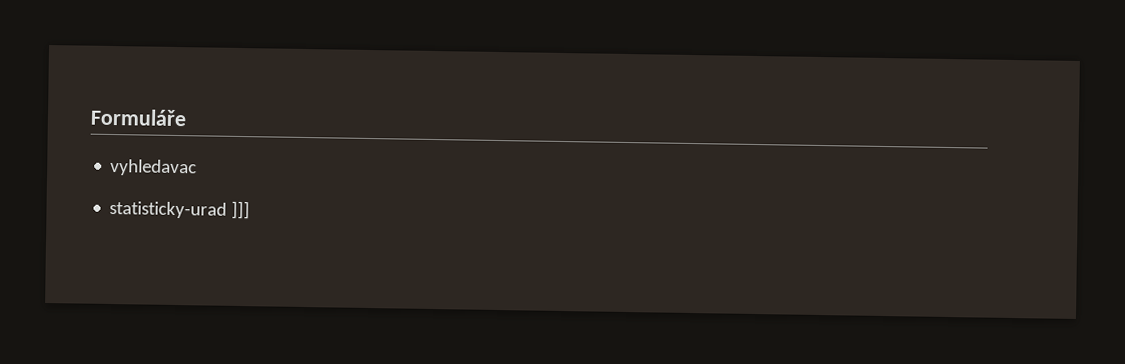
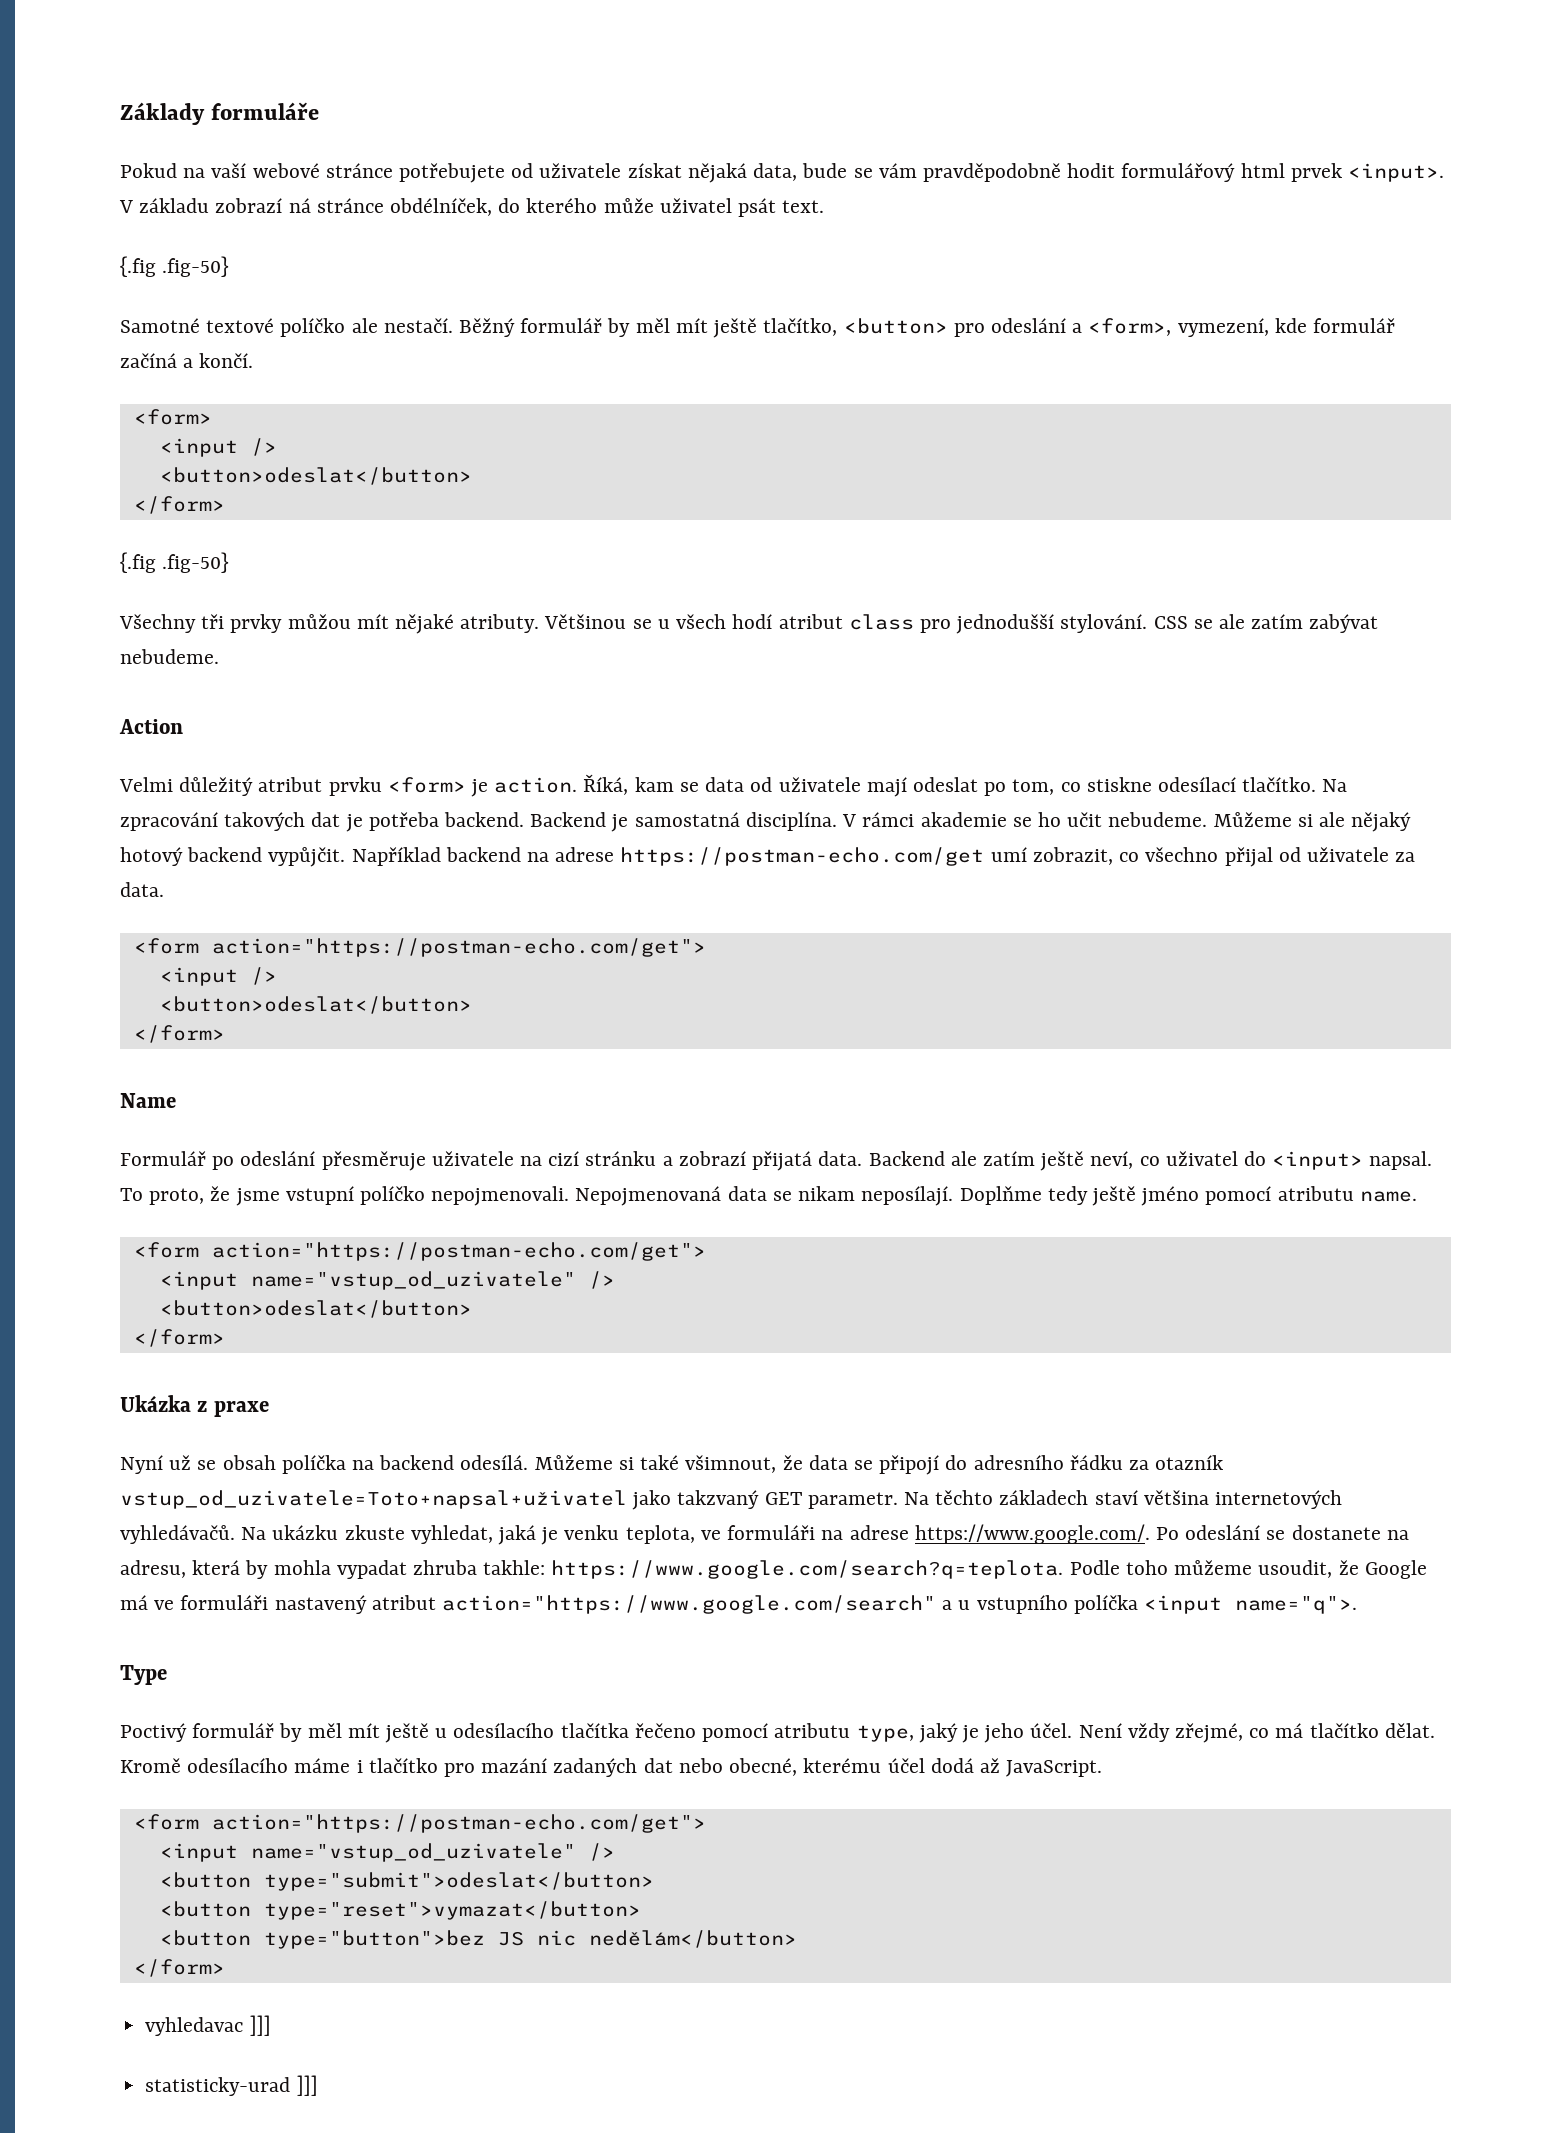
[90,108,187,127] Formuláře -> [120,102,319,125] [120,163,1444,183] [119,198,825,217] [120,256,230,277] [120,318,1395,338] [120,353,254,368] [133,409,212,425] [159,438,277,457] [159,467,472,485] [133,496,225,514] [120,552,230,573] [119,614,1379,634] [120,649,219,664] [119,719,183,734] [119,774,1348,797] [120,812,1412,832] [120,847,1416,867] [120,882,164,897] [133,938,706,957] [159,967,277,986] [159,996,472,1014] [133,1025,225,1043] [120,1093,176,1108] [120,1151,1433,1171] [120,1186,1417,1206] [133,1242,706,1261] [159,1271,615,1290] [159,1300,472,1318] [133,1329,225,1347] [120,1395,269,1417] [120,1455,1224,1475] [120,1490,1343,1510] [120,1524,1409,1545] [120,1560,1427,1579] [120,1595,1358,1614] [120,1665,167,1685] [120,1723,1435,1743] [120,1758,1103,1777] [133,1814,706,1833] [159,1843,615,1862] [159,1872,654,1891] [159,1901,641,1920] [159,1930,797,1949] [133,1959,225,1977] Základy formuláře // Pokud na vaší webové stránce potřebujete od uživatele získat nějaká data, bude se vám pravděpodobně hodit formulářový html prvek <input>. V základu zobrazí ná stránce obdélníček, do kterého může uživatel psát text. // {.fig .fig-50} // Samotné textové políčko ale nestačí. Běžný formulář by měl mít ještě tlačítko, <button> pro odeslání a <form>, vymezení, kde formulář začíná a končí. // <form> // <input /> // <button>odeslat</button> // </form> // {.fig .fig-50} // Všechny tři prvky můžou mít nějaké atributy. Většinou se u všech hodí atribut class pro jednodušší stylování. CSS se ale zatím zabývat nebudeme. // Action // Velmi důležitý atribut prvku <form> je action. Říká, kam se data od uživatele mají odeslat po tom, co stiskne odesílací tlačítko. Na zpracování takových dat je potřeba backend. Backend je samostatná disciplína. V rámci akademie se ho učit nebudeme. Můžeme si ale nějaký hotový backend vypůjčit. Například backend na adrese https://postman-echo.com/get umí zobrazit, co všechno přijal od uživatele za data. // <form action="https://postman-echo.com/get"> // <input /> // <button>odeslat</button> // </form> // Name // Formulář po odeslání přesměruje uživatele na cizí stránku a zobrazí přijatá data. Backend ale zatím ještě neví, co uživatel do <input> napsal. To proto, že jsme vstupní políčko nepojmenovali. Nepojmenovaná data se nikam neposílají. Doplňme tedy ještě jméno pomocí atributu name. // <form action="https://postman-echo.com/get"> // <input name="vstup_od_uzivatele" /> // <button>odeslat</button> // </form> // Ukázka z praxe // Nyní už se obsah políčka na backend odesílá. Můžeme si také všimnout, že data se připojí do adresního řádku za otazník vstup_od_uzivatele=Toto+napsal+uživatel jako takzvaný GET parametr. Na těchto základech staví většina internetových vyhledávačů. Na ukázku zkuste vyhledat, jaká je venku teplota, ve formuláři na adrese https://www.google.com/. Po odeslání se dostanete na adresu, která by mohla vypadat zhruba takhle: https://www.google.com/search?q=teplota. Podle toho můžeme usoudit, že Google má ve formuláři nastavený atribut action="https://www.google.com/search" a u vstupního políčka <input name="q">. // Type // Poctivý formulář by měl mít ještě u odesílacího tlačítka řečeno pomocí atributu type, jaký je jeho účel. Není vždy zřejmé, co má tlačítko dělat. Kromě odesílacího máme i tlačítko pro mazání zadaných dat nebo obecné, kterému účel dodá až JavaScript. // <form action="https://postman-echo.com/get"> // <input name="vstup_od_uzivatele" /> // <button type="submit">odeslat</button> // <button type="reset">vymazat</button> // <button type="button">bez JS nic nedělám</button> // </form>
(198, 167) none -> [249,2015,271,2036] ]]]

